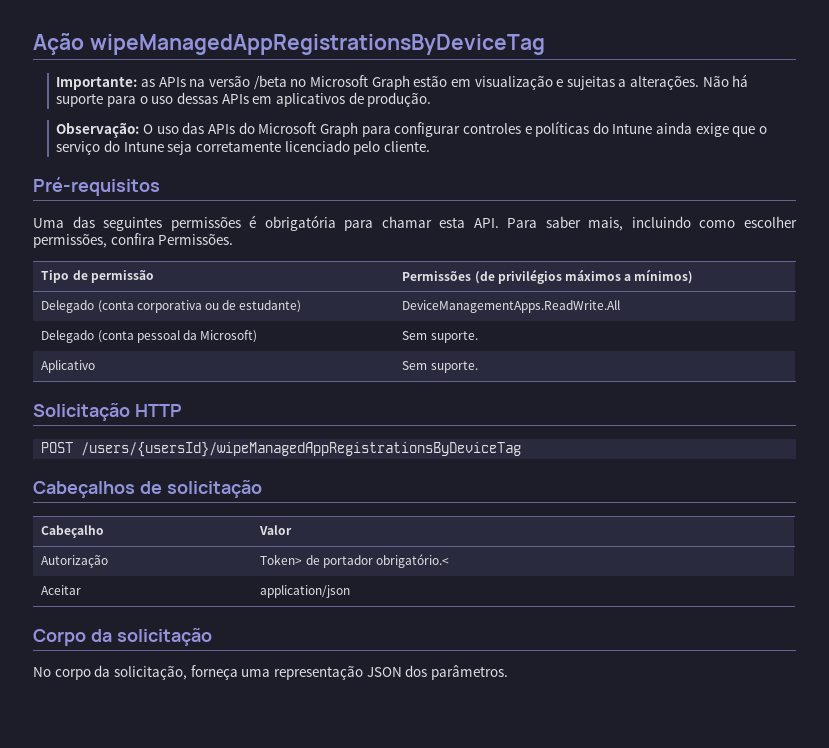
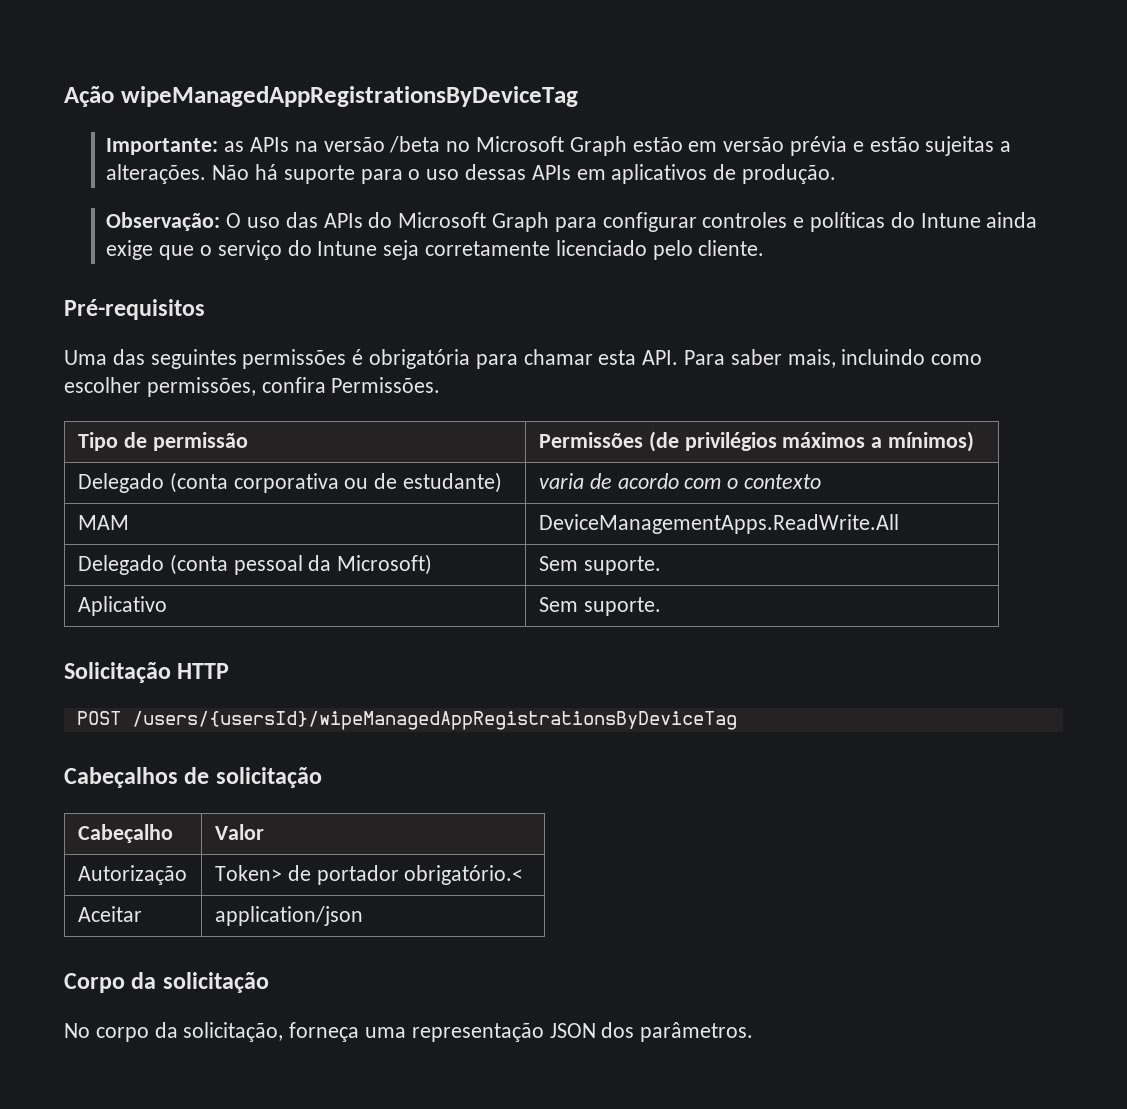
[474,76,564,90] visualização e -> [723,136,920,156] versão prévia e estão
(302, 306) none -> [538,473,822,489] [77,515,129,530] | varia de acordo com o contexto // MAM

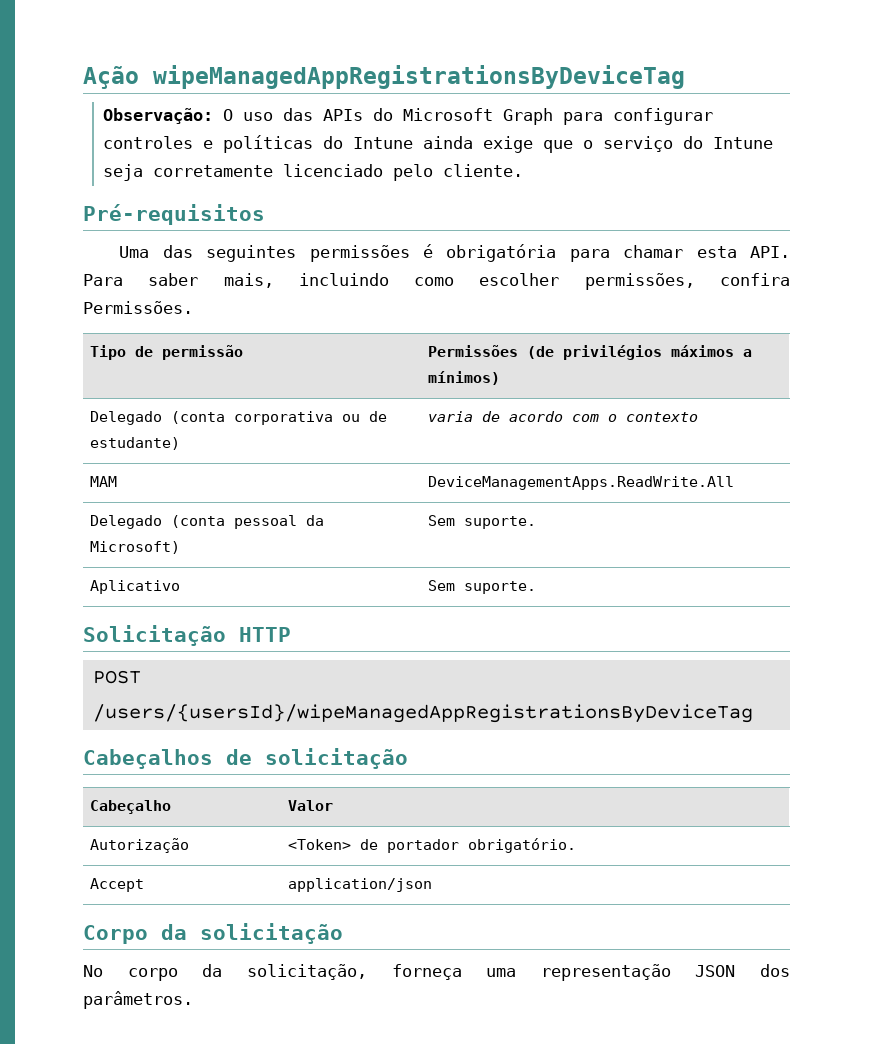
[106,136,1012,156] [106,164,837,184] // Importante: as APIs na versão /beta no Microsoft Graph estão em versão prévia e estão sujeitas a alterações. Não há suporte para o uso dessas APIs em aplicativos de produção. -> (685, 77) none
[214,865,282,881] Token> -> [287,839,351,850] <Token>
[404,865,524,885] [77,906,142,922] obrigatório.< // Aceitar -> [467,838,576,853] [89,878,144,892] obrigatório. // Accept

